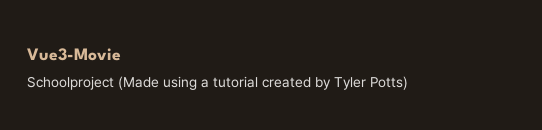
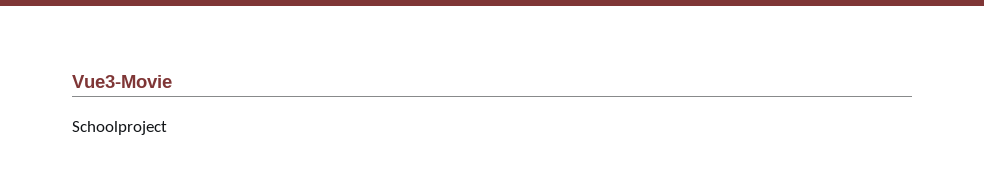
[118,76,408,90] (Made using a tutorial created by Tyler Potts) -> (167, 128) none

